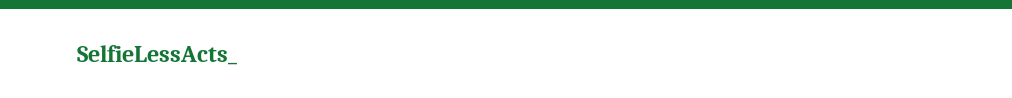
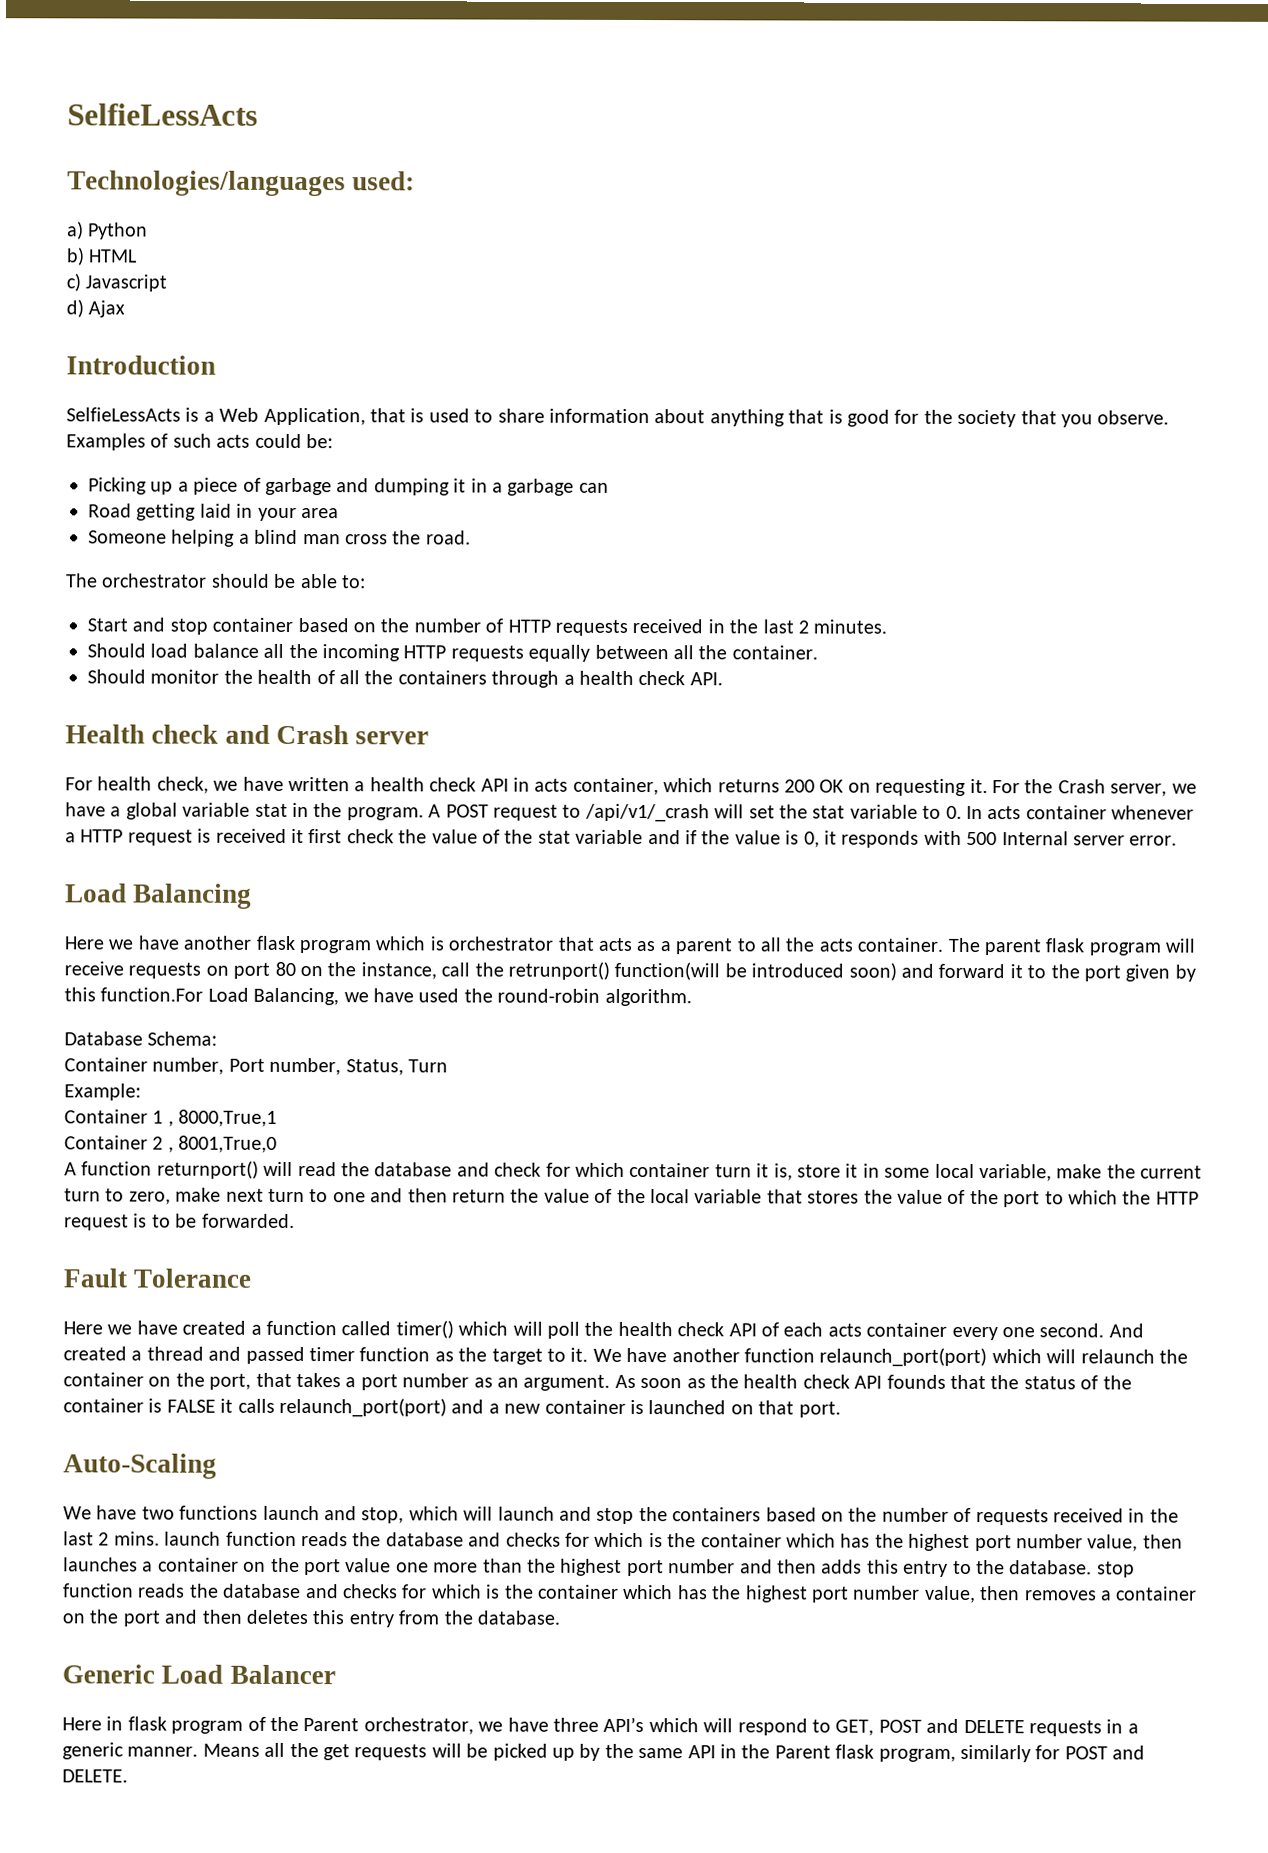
[77,45,237,65] SelfieLessActs_ -> [67,103,258,126] [67,170,416,197] [67,221,149,240] [66,247,139,266] [66,273,168,292] [66,299,126,318] [66,355,216,375] [66,407,1170,428] [66,433,333,451] [88,477,609,496] [88,503,339,521] [88,529,471,547] [66,573,366,589] [87,617,888,636] [87,643,818,662] [87,669,723,688] [65,724,430,745] [65,776,1197,797] [65,802,1195,823] [65,828,1178,848] [65,883,253,909] [64,935,1196,956] [64,961,1196,982] [64,987,692,1007] [64,1031,218,1046] [64,1057,448,1076] [64,1083,141,1101] [64,1109,278,1127] [64,1135,278,1153] [64,1160,1203,1182] [64,1187,1199,1208] [64,1213,295,1231] [63,1268,252,1288] [63,1320,1144,1341] [63,1346,1188,1368] [63,1372,1132,1391] [63,1397,841,1418] [63,1453,217,1479] [63,1505,1179,1526] [63,1531,1183,1552] [63,1557,1135,1578] [63,1583,1198,1604] [62,1609,560,1628] [62,1664,336,1685] [62,1716,1139,1737] [62,1742,1146,1763] [62,1769,128,1783] SelfieLessActs // Technologies/languages used: // a) Python // b) HTML // c) Javascript // d) Ajax // Introduction // SelfieLessActs is a Web Application, that is used to share information about anything that is good for the society that you observe. Examples of such acts could be: // Picking up a piece of garbage and dumping it in a garbage can // Road getting laid in your area // Someone helping a blind man cross the road. // The orchestrator should be able to: // Start and stop container based on the number of HTTP requests received in the last 2 minutes. // Should load balance all the incoming HTTP requests equally between all the container. // Should monitor the health of all the containers through a health check API. // Health check and Crash server // For health check, we have written a health check API in acts container, which returns 200 OK on requesting it. For the Crash server, we have a global variable stat in the program. A POST request to /api/v1/_crash will set the stat variable to 0. In acts container whenever a HTTP request is received it first check the value of the stat variable and if the value is 0, it responds with 500 Internal server error. // Load Balancing // Here we have another flask program which is orchestrator that acts as a parent to all the acts container. The parent flask program will receive requests on port 80 on the instance, call the retrunport() function(will be introduced soon) and forward it to the port given by this function.For Load Balancing, we have used the round-robin algorithm. // Database Schema: // Container number, Port number, Status, Turn // Example: // Container 1 , 8000,True,1 // Container 2 , 8001,True,0 // A function returnport() will read the database and check for which container turn it is, store it in some local variable, make the current turn to zero, make next turn to one and then return the value of the local variable that stores the value of the port to which the HTTP request is to be forwarded. // Fault Tolerance // Here we have created a function called timer() which will poll the health check API of each acts container every one second. And created a thread and passed timer function as the target to it. We have another function relaunch_port(port) which will relaunch the container on the port, that takes a port number as an argument. As soon as the health check API founds that the status of the container is FALSE it calls relaunch_port(port) and a new container is launched on that port. // Auto-Scaling // We have two functions launch and stop, which will launch and stop the containers based on the number of requests received in the last 2 mins. launch function reads the database and checks for which is the container which has the highest port number value, then launches a container on the port value one more than the highest port number and then adds this entry to the database. stop function reads the database and checks for which is the container which has the highest port number value, then removes a container on the port and then deletes this entry from the database. // Generic Load Balancer // Here in flask program of the Parent orchestrator, we have three API’s which will respond to GET, POST and DELETE requests in a generic manner. Means all the get requests will be picked up by the same API in the Parent flask program, similarly for POST and DELETE.

